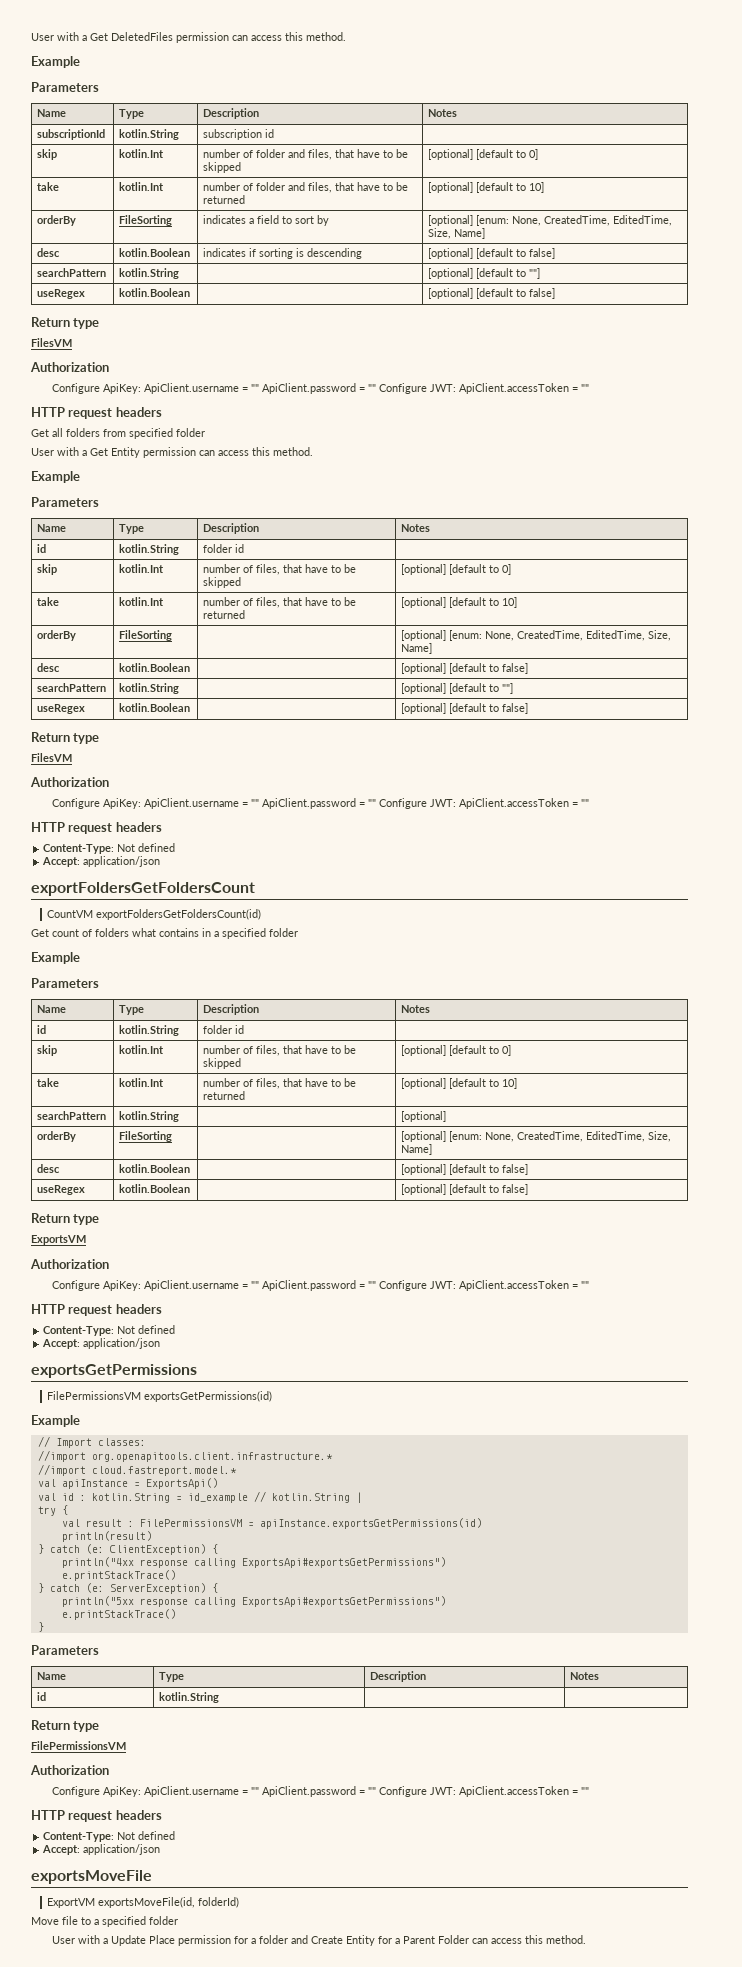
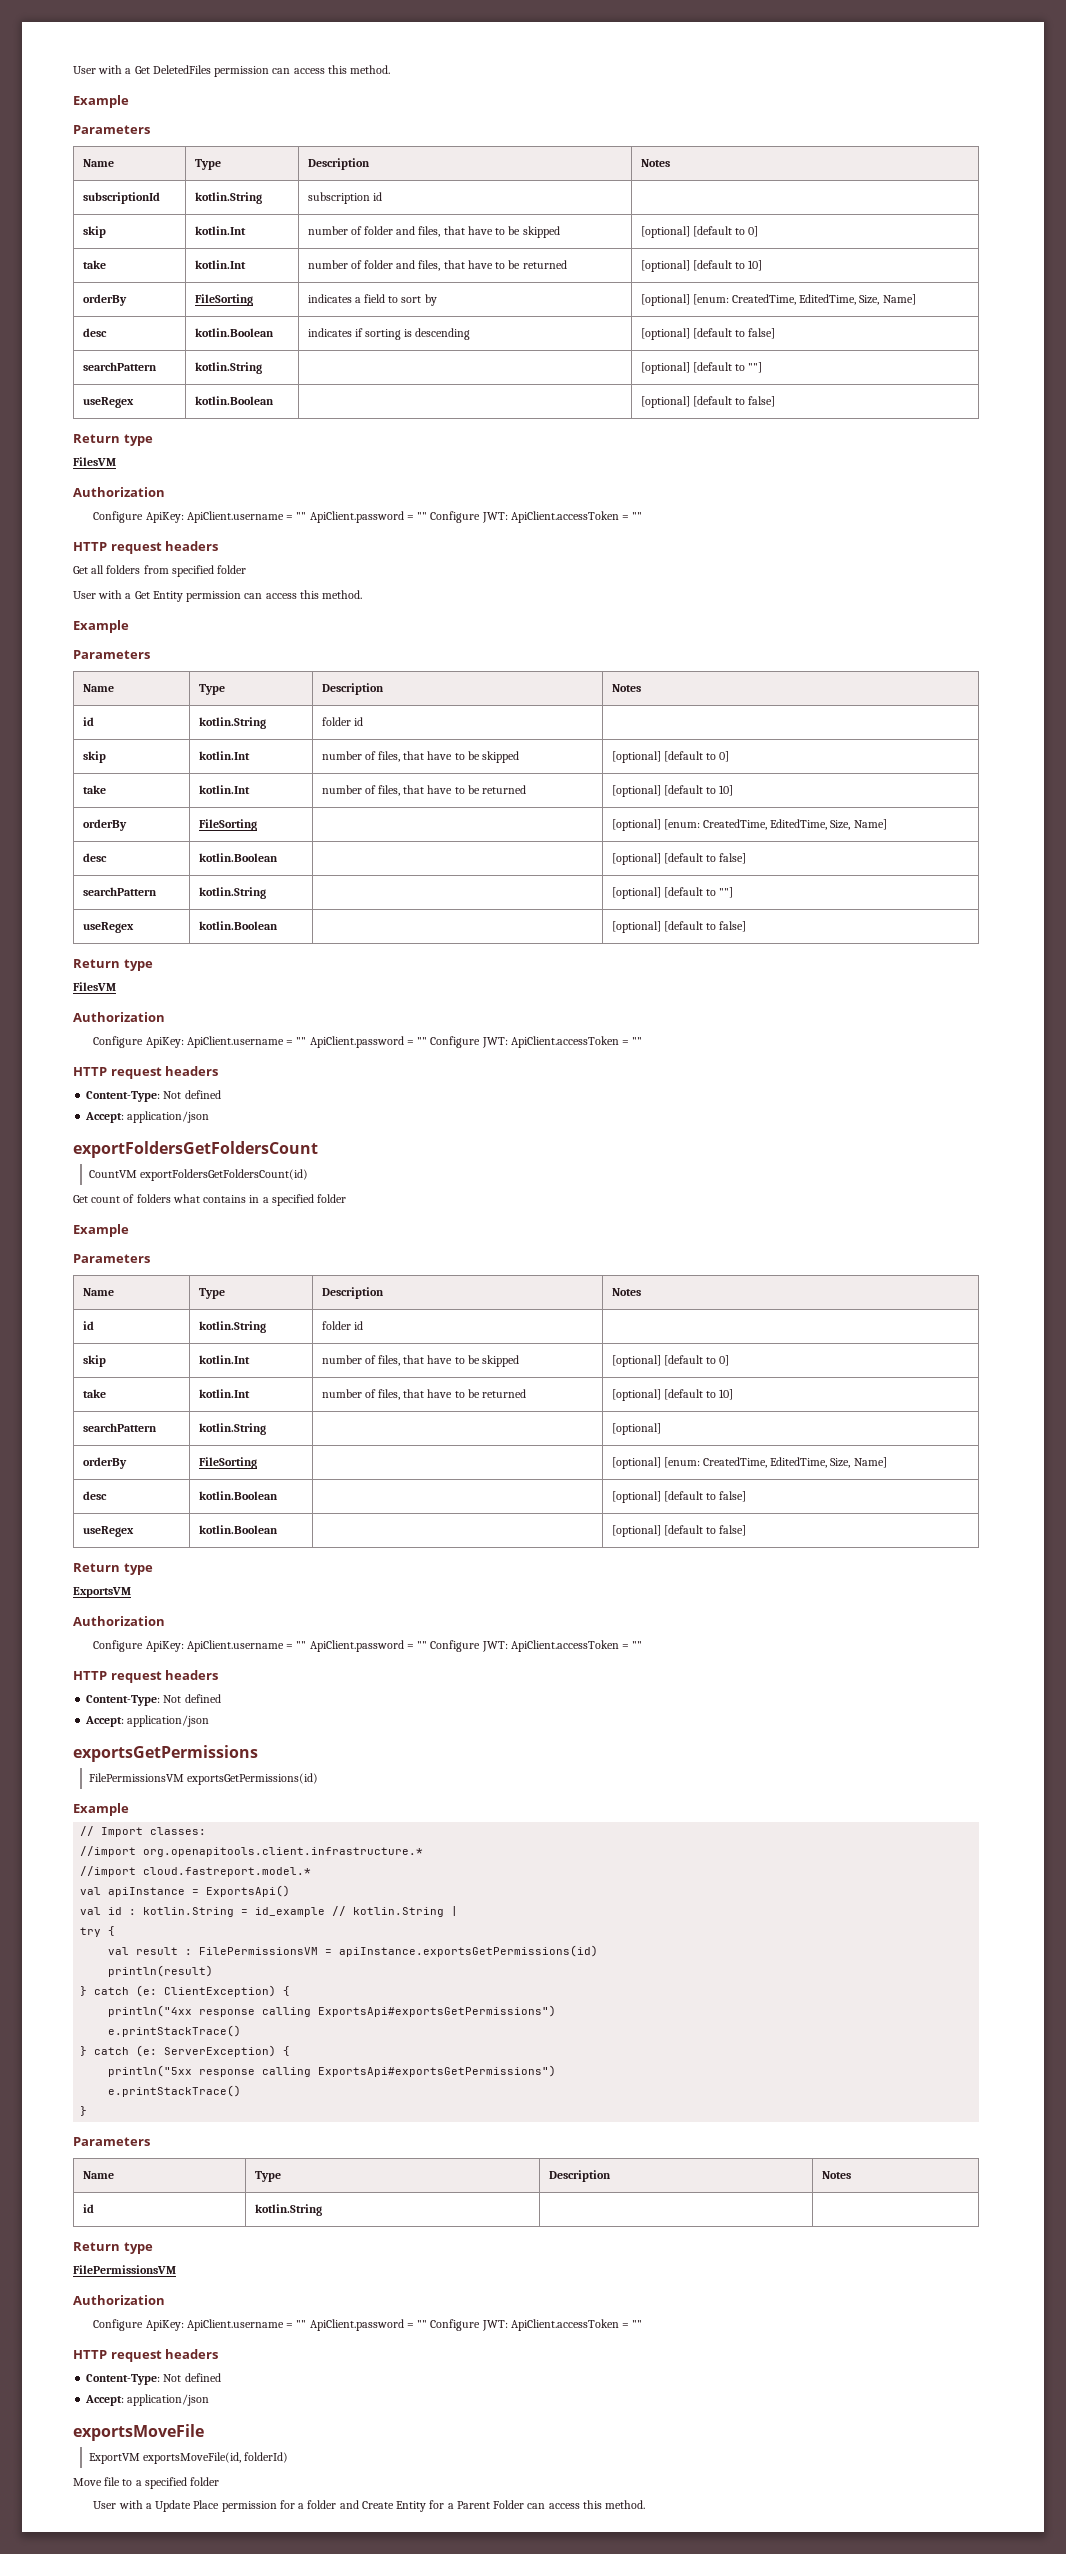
[512,216,542,226] None, -> (729, 299) none
[485,631,515,641] None, -> (700, 824) none
[485,1132,515,1142] None, -> (700, 1462) none

